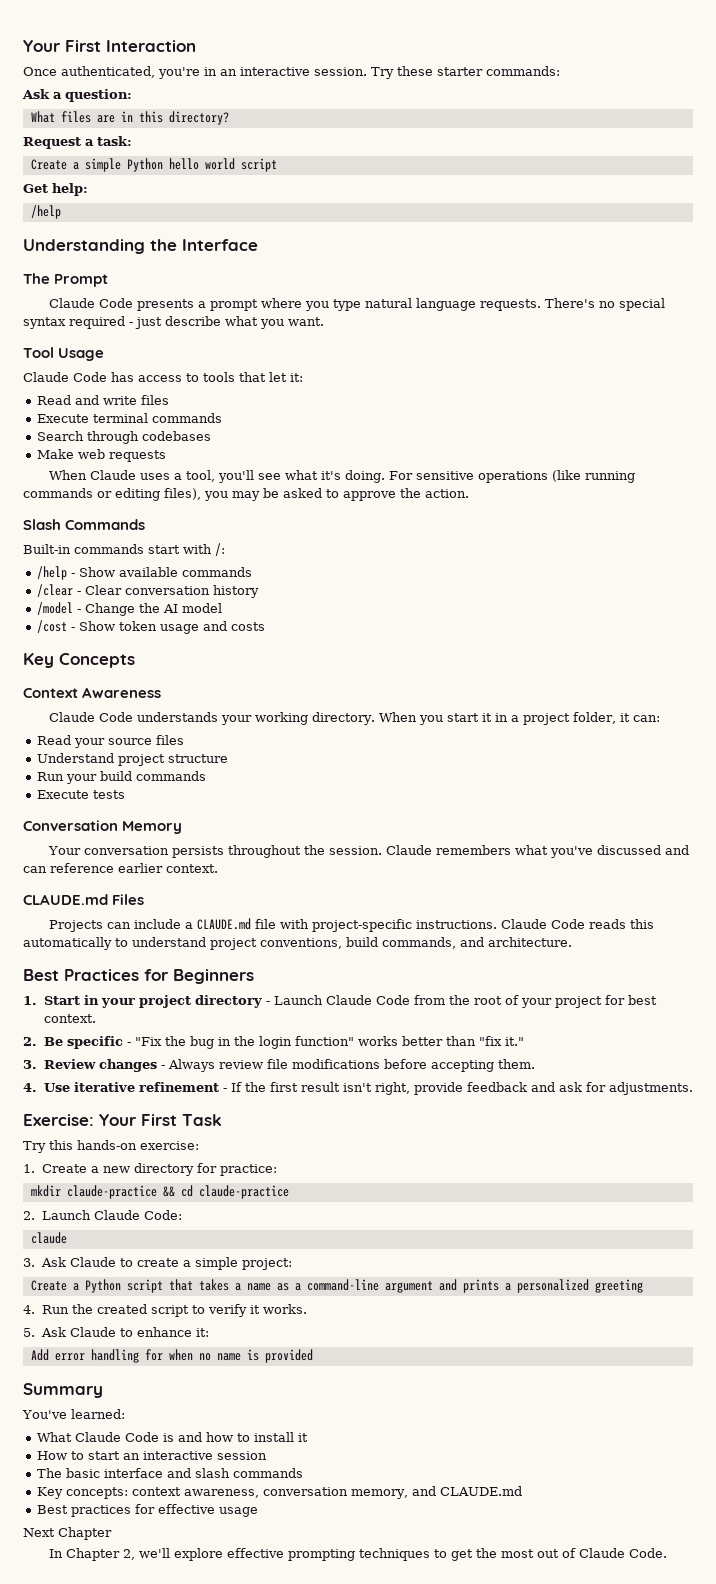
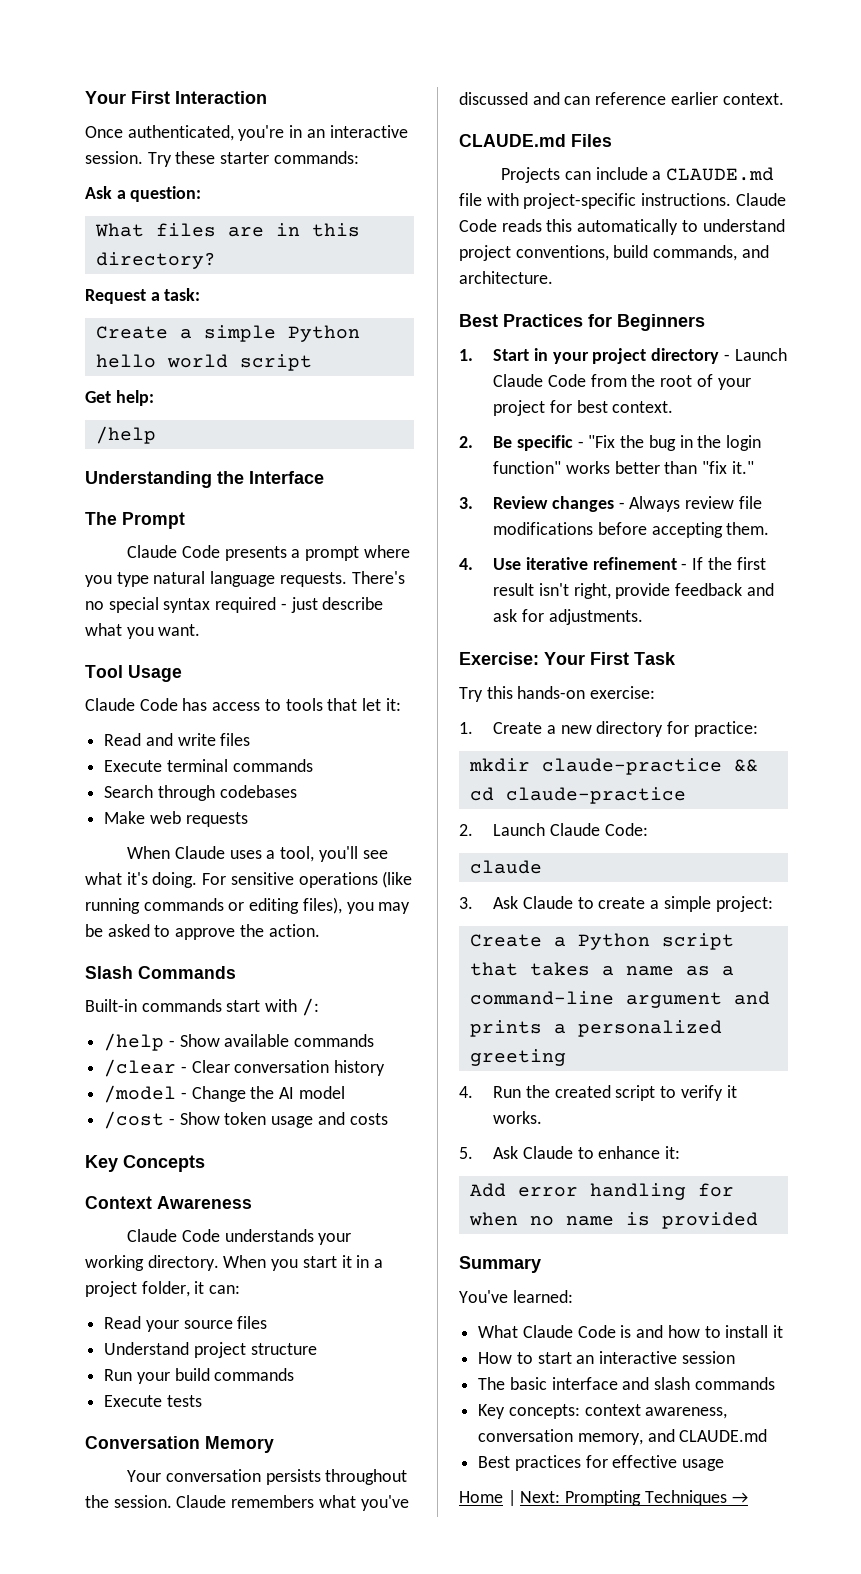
[23,1527,112,1540] [48,1548,667,1561] Next Chapter // In Chapter 2, we'll explore effective prompting techniques to get the most out of Claude Code. -> [459,1490,748,1506] Home | Next: Prompting Techniques →

